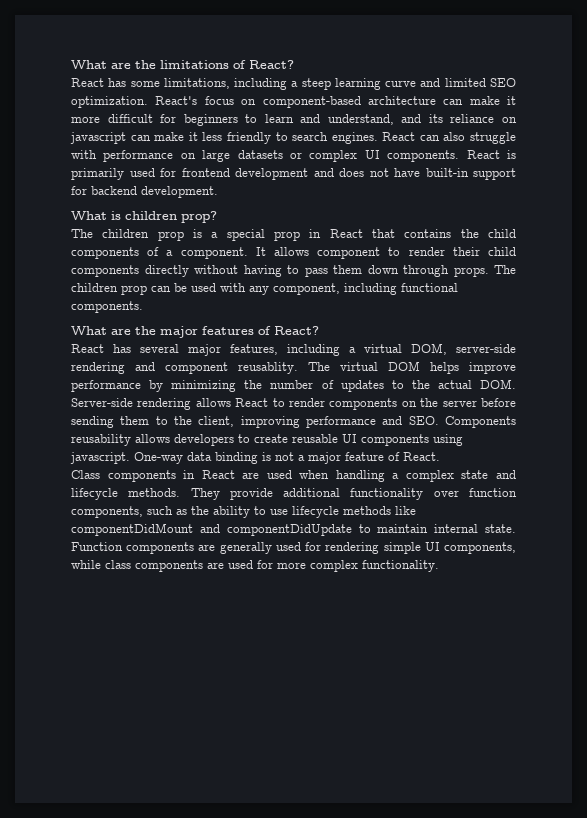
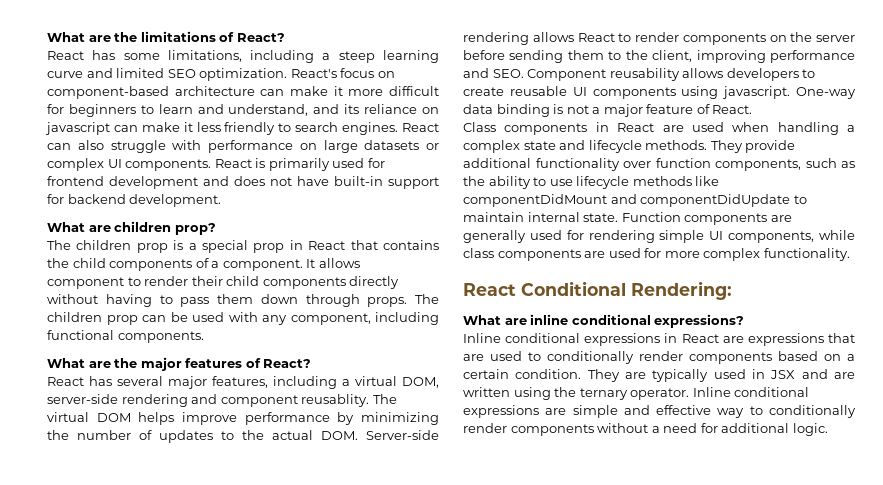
[111,211,121,220] is -> [88,225,111,232] are
[444,416,516,428] Components -> [527,69,607,81] Component
(439, 566) none -> [463,281,732,300] [463,314,745,328] [463,333,855,346] [463,351,855,364] [463,369,855,382] [463,387,810,400] [463,405,856,418] [463,423,828,436] // React Conditional Rendering: // What are inline conditional expressions? // Inline conditional expressions in React are expressions that are used to conditionally render components based on a certain condition. They are typically used in JSX and are written using the ternary operator. Inline conditional expressions are simple and effective way to conditionally render components without a need for additional logic.

